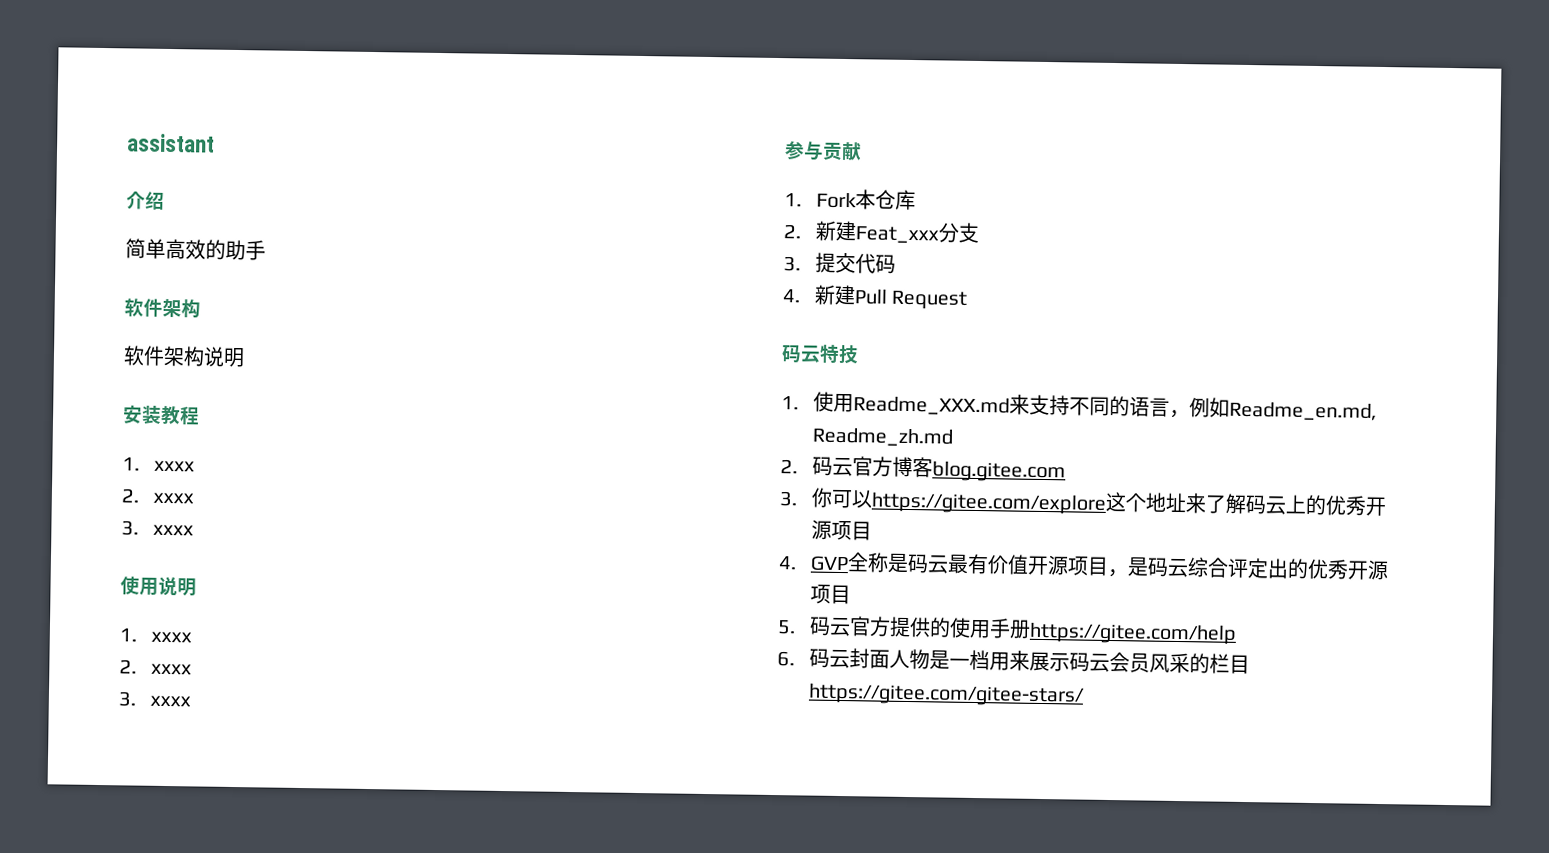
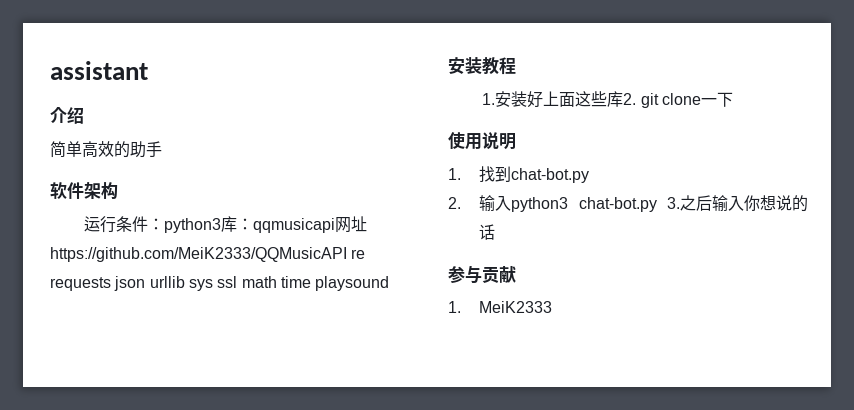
[123,345,245,368] [122,405,200,426] [122,457,195,472] [121,488,194,504] [121,520,194,536] 软件架构说明 // 安装教程 // 1. xxxx // 2. xxxx // 3. xxxx -> [84,216,368,233] [50,247,366,262] [50,276,390,291] [448,57,516,75] [482,91,734,108] 运行条件：python3库：qqmusicapi网址https://github.com/MeiK2333/QQMusicAPI re requests json urllib sys ssl math time playsound // 安装教程 // 1.安装好上面这些库2. git clone一下
[150,631,192,643] [119,659,192,675] [118,691,191,707] [784,141,862,161] [784,189,916,211] [783,220,980,244] [783,252,896,274] [782,284,969,310] [781,344,859,365] [781,391,1377,421] [811,427,953,447] [780,456,1066,483] [779,487,1387,517] [810,519,872,541] [778,552,1389,581] [809,584,851,605] [777,616,1237,645] [777,648,1250,675] [807,683,1085,707] xxxx // 2. xxxx // 3. xxxx // 参与贡献 // 1. Fork本仓库 // 2.新建Feat_xxx分支 // 3.提交代码 // 4.新建Pull Request // 码云特技 // 1.使用Readme_XXX.md来支持不同的语言，例如Readme_en.md, Readme_zh.md // 2.码云官方博客blog.gitee.com // 3.你可以https://gitee.com/explore这个地址来了解码云上的优秀开源项目 // 4. GVP全称是码云最有价值开源项目，是码云综合评定出的优秀开源项目 // 5.码云官方提供的使用手册https://gitee.com/help // 6.码云封面人物是一档用来展示码云会员风采的栏目https://gitee.com/gitee-stars/ -> [479,166,590,183] [448,195,808,212] [479,224,496,240] [448,265,516,283] [448,301,553,313] 找到chat-bot.py // 2.输入python3 chat-bot.py 3.之后输入你想说的话 // 参与贡献 // 1. MeiK2333

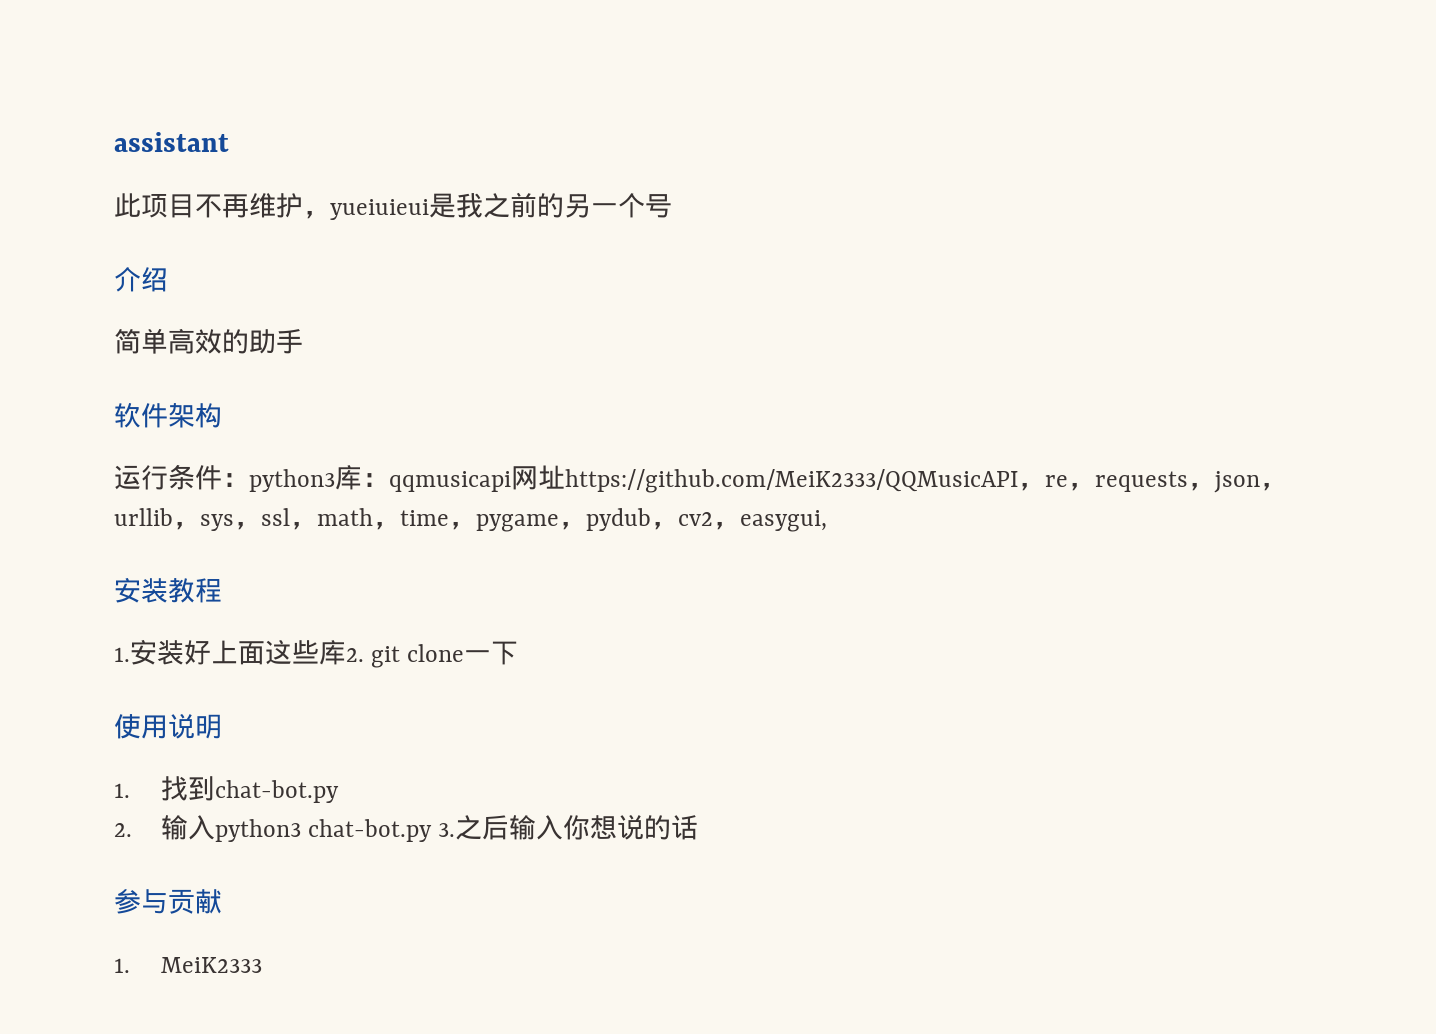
(148, 70) none -> [114,192,672,220] // 此项目不再维护，yueiuieui是我之前的另一个号
[351,249,366,259] [50,276,390,291] re requests json urllib sys ssl math time playsound -> [1018,471,1287,493] [114,508,827,532] ，re，requests，json，urllib，sys，ssl，math，time，pygame，pydub，cv2，easygui,

